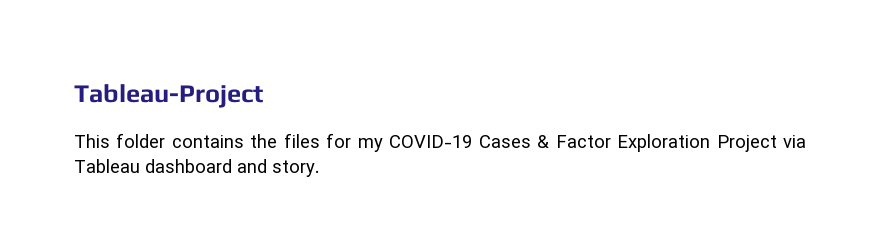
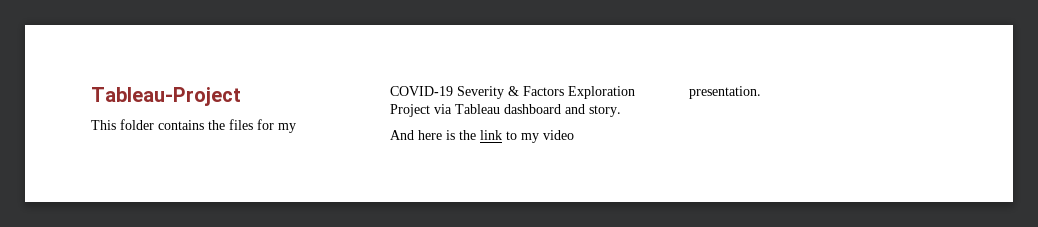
[478,135,611,148] Cases & Factor -> [457,86,564,99] Severity & Factors
(319, 168) none -> [390,130,574,143] [689,86,761,99] // And here is the link to my video presentation.

